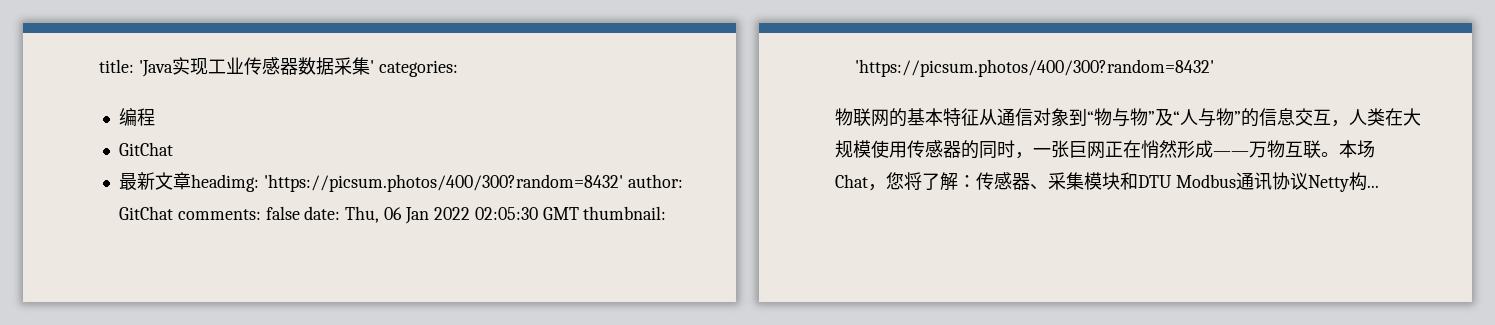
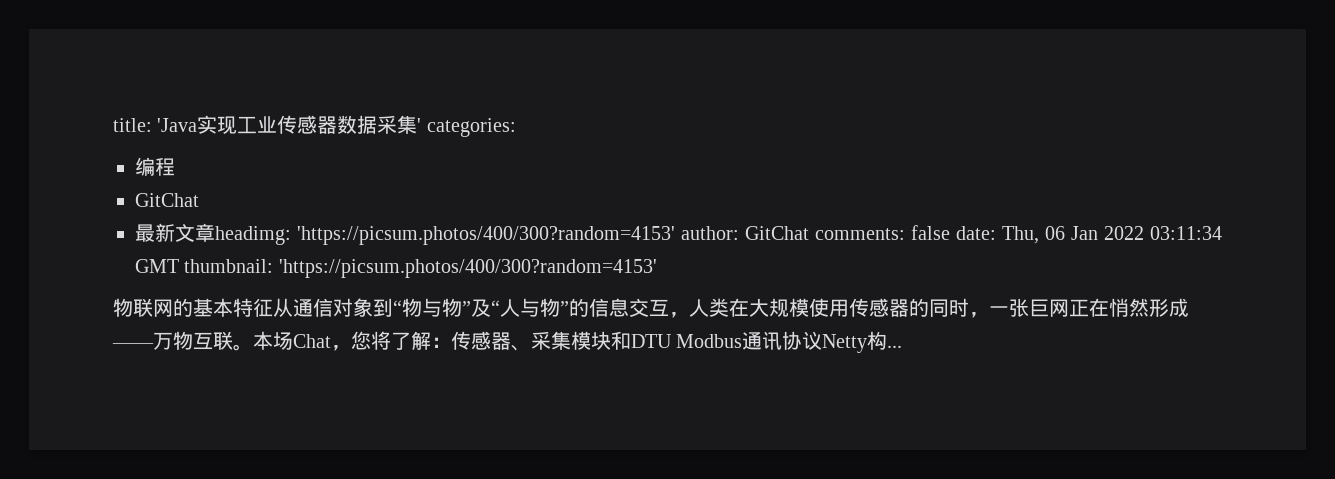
[263,174,623,192] 'https://picsum.photos/400/300?random=8432' -> [297,226,675,245] 'https://picsum.photos/400/300?random=4153'
[474,207,538,220] 02:05:30 -> [1150,226,1222,240] 03:11:34
[854,59,1214,77] 'https://picsum.photos/400/300?random=8432' -> [278,259,657,278] 'https://picsum.photos/400/300?random=4153'

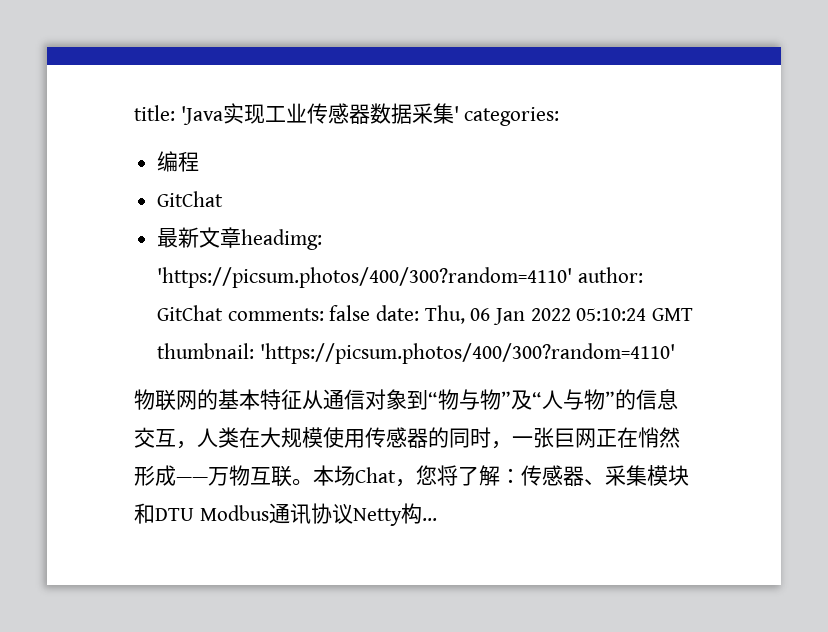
[297,226,675,245] 'https://picsum.photos/400/300?random=4153' -> [157,267,573,288] 'https://picsum.photos/400/300?random=4110'
[1150,226,1222,240] 03:11:34 -> [576,308,647,321] 05:10:24
[278,259,657,278] 'https://picsum.photos/400/300?random=4153' -> [259,343,675,364] 'https://picsum.photos/400/300?random=4110'

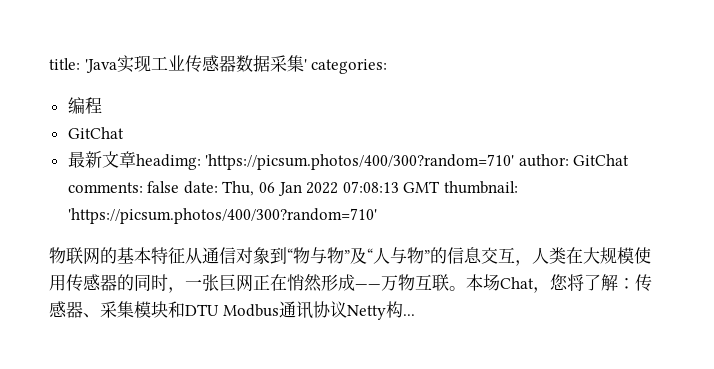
[157,267,573,288] 'https://picsum.photos/400/300?random=4110' -> [205,154,515,170] 'https://picsum.photos/400/300?random=710'
[576,308,647,321] 05:10:24 -> [342,181,399,193] 07:08:13
[259,343,675,364] 'https://picsum.photos/400/300?random=4110' -> [67,208,377,224] 'https://picsum.photos/400/300?random=710'

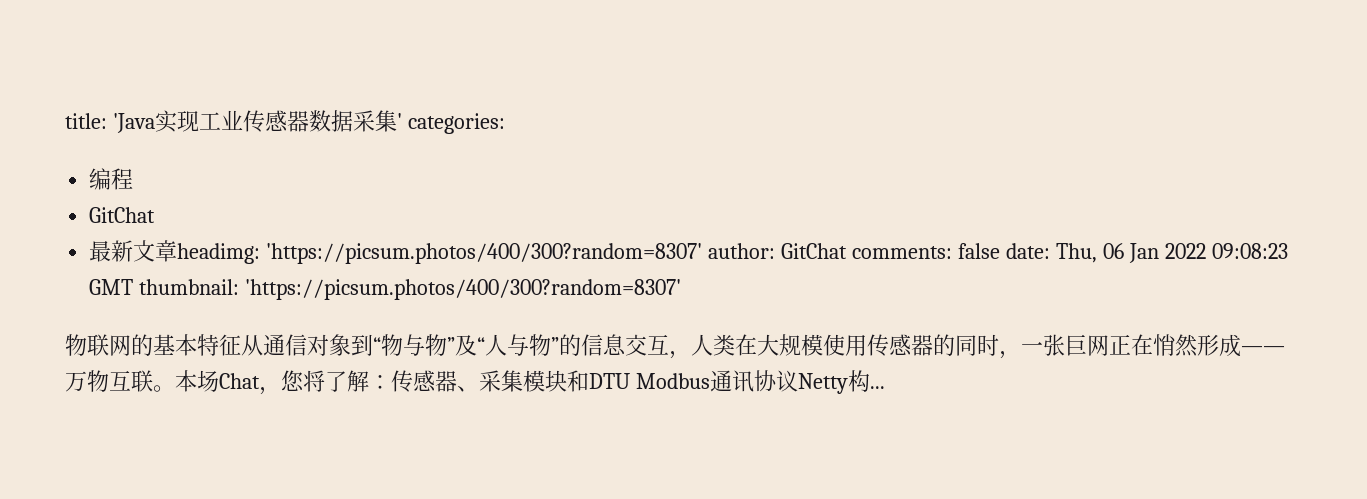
[205,154,515,170] 'https://picsum.photos/400/300?random=710' -> [266,243,703,264] 'https://picsum.photos/400/300?random=8307'
[342,181,399,193] 07:08:13 -> [1211,243,1288,259] 09:08:23
[67,208,377,224] 'https://picsum.photos/400/300?random=710' -> [245,279,682,300] 'https://picsum.photos/400/300?random=8307'

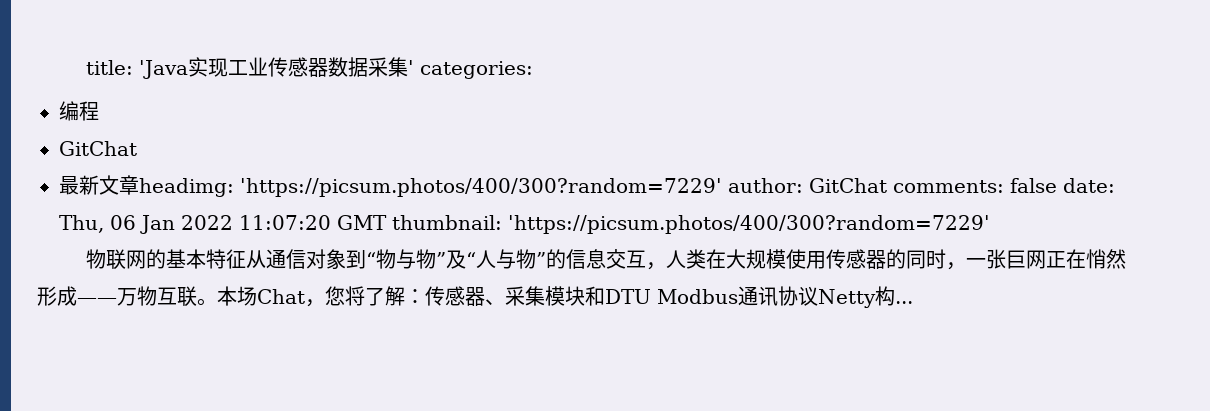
[266,243,703,264] 'https://picsum.photos/400/300?random=8307' -> [240,178,722,197] 'https://picsum.photos/400/300?random=7229'
[1211,243,1288,259] 09:08:23 -> [239,215,331,230] 11:07:20
[245,279,682,300] 'https://picsum.photos/400/300?random=8307' -> [508,215,990,234] 'https://picsum.photos/400/300?random=7229'

